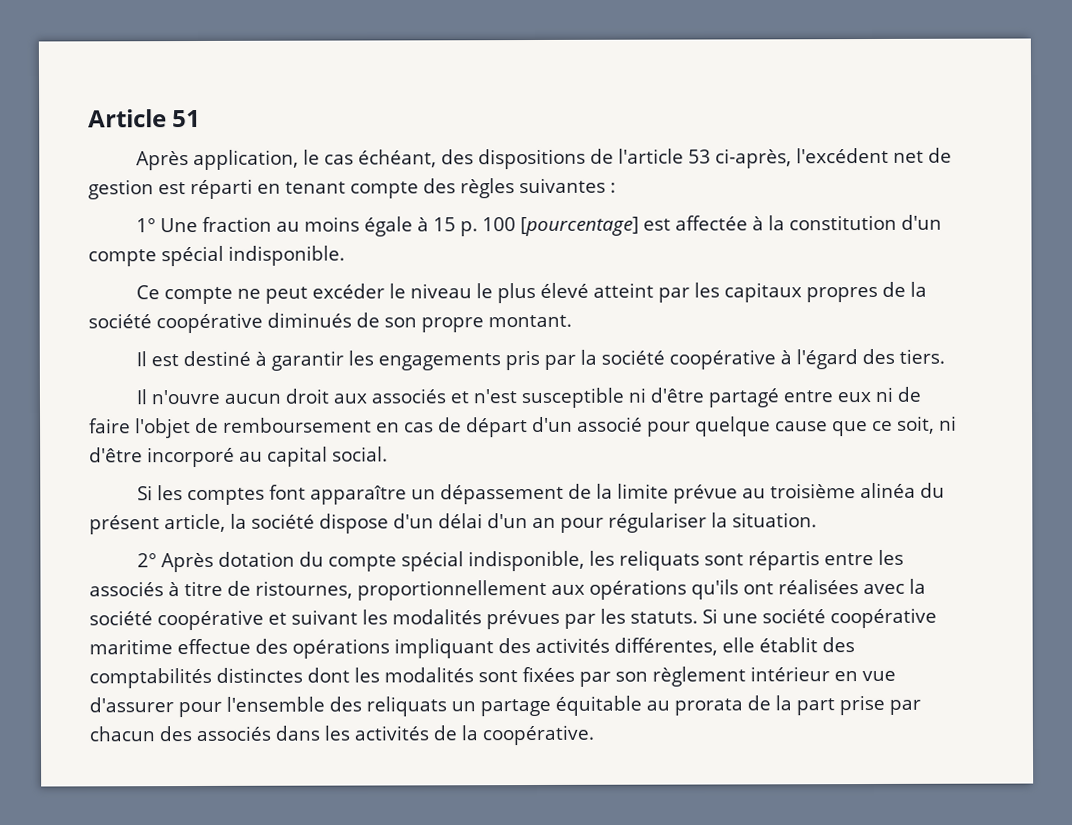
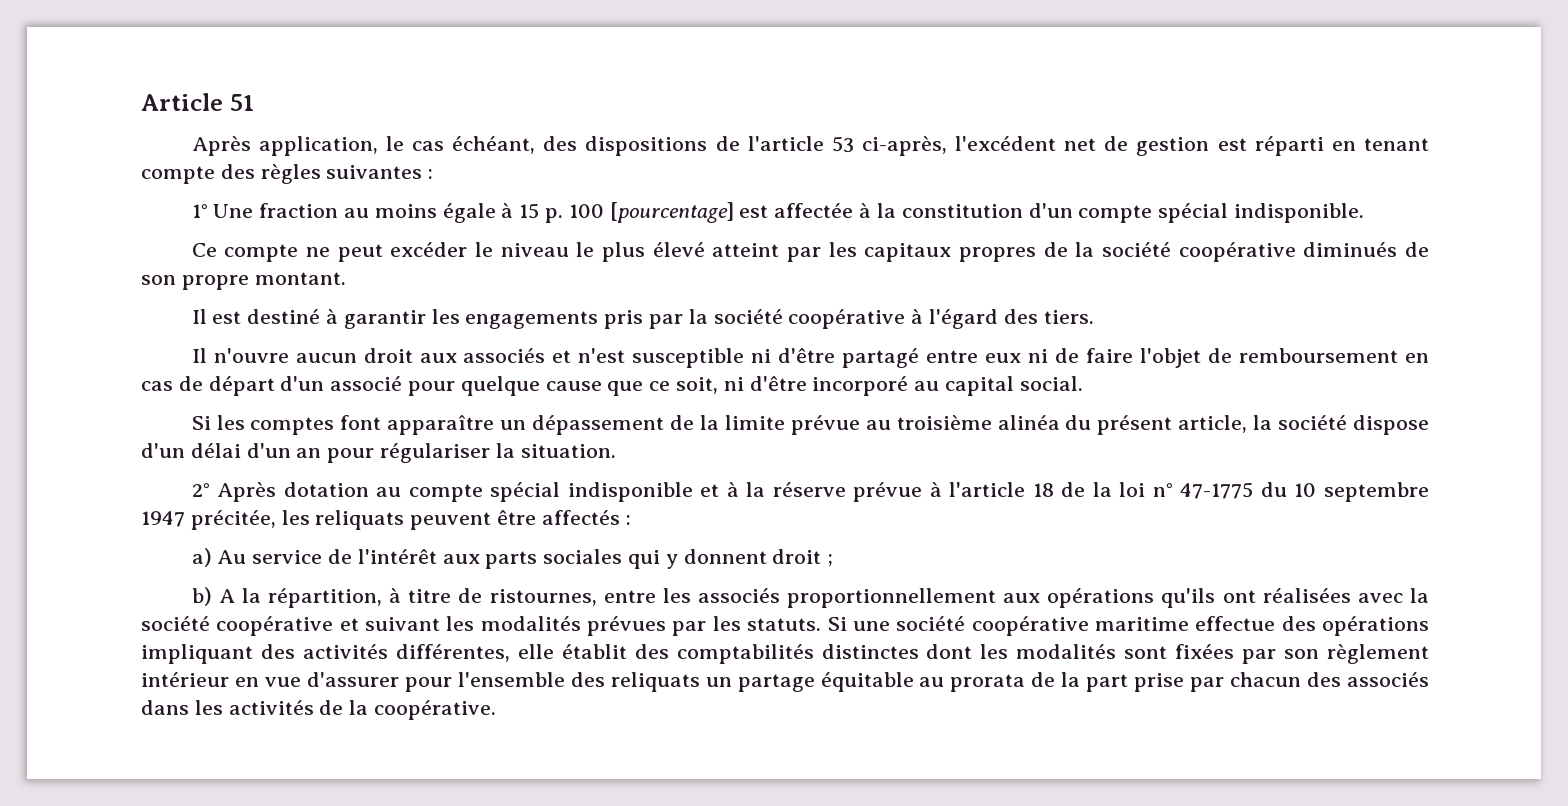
[298,549,904,572] [89,581,164,597] du compte spécial indisponible, les reliquats sont répartis entre les associés -> [376,482,1430,502] [141,510,631,530] [191,548,834,569] [191,587,383,608] au compte spécial indisponible et à la réserve prévue à l'article 18 de la loi n° 47-1775 du 10 septembre 1947 précitée, les reliquats peuvent être affectés : // a) Au service de l'intérêt aux parts sociales qui y donnent droit ; // b) A la répartition,
(353, 589) none -> [603,588,780,603] entre les associés

